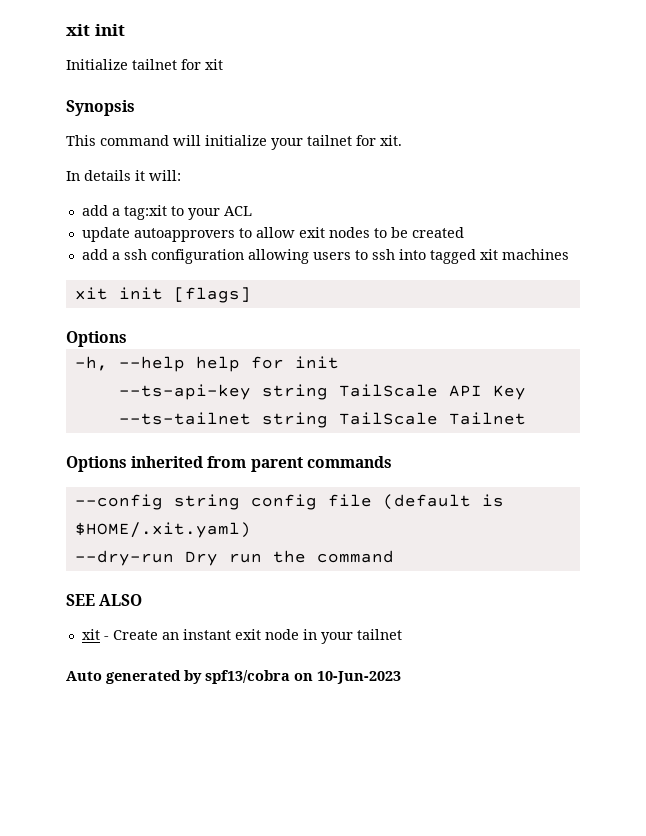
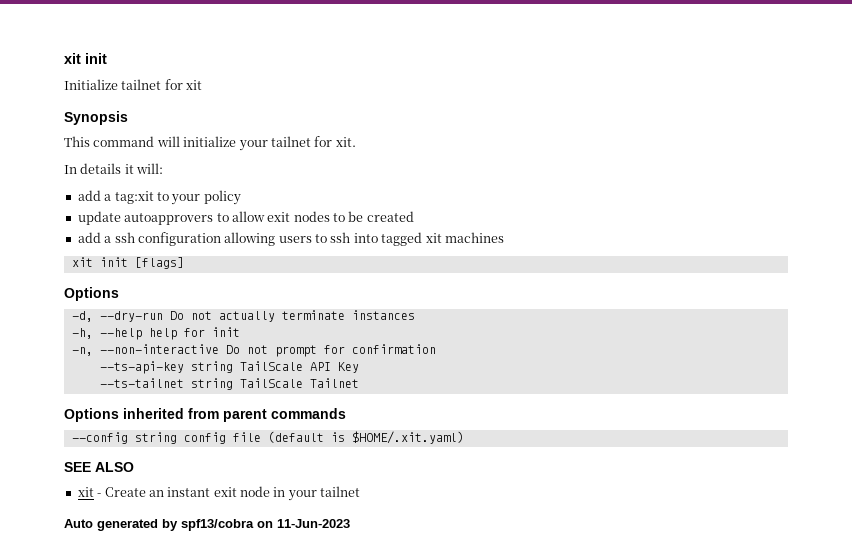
[223,206,252,216] ACL -> [203,190,241,205] policy
(127, 339) none -> [71,310,415,322] // -d, --dry-run Do not actually terminate instances
(339, 362) none -> [71,344,436,357] // -n, --non-interactive Do not prompt for confirmation
[74,550,394,566] // --dry-run Dry run the command -> (464, 437) none
[317,671,401,684] 10-Jun-2023 -> [277,519,350,528] 11-Jun-2023

